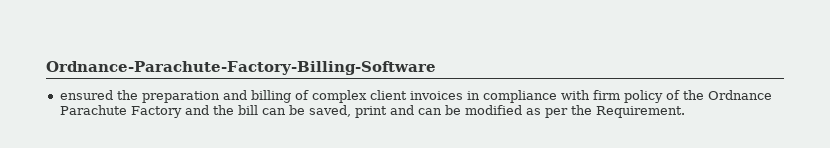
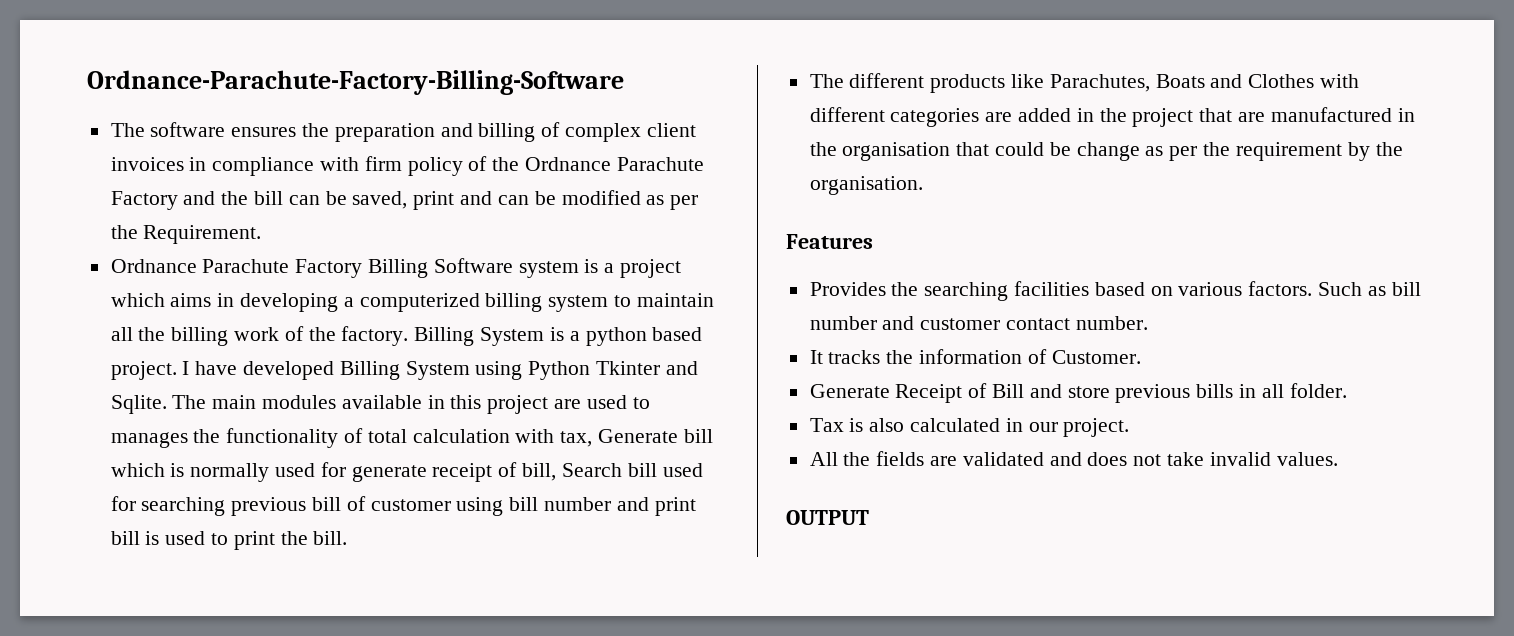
[59,90,113,100] ensured -> [110,122,297,137] The software ensures
(685, 112) none -> [110,258,682,278] [110,293,714,312] [110,326,703,346] [110,361,698,380] [110,395,650,414] [110,428,713,448] [110,462,703,482] [110,496,696,516] [110,531,348,550] [809,73,1360,93] [809,107,1415,127] [809,142,1403,161] [809,176,923,195] [786,234,873,249] [809,281,1421,301] [809,316,1148,330] [809,349,1141,364] [809,383,1347,403] [809,418,1130,437] [809,451,1338,466] [786,510,869,525] // Ordnance Parachute Factory Billing Software system is a project which aims in developing a computerized billing system to maintain all the billing work of the factory. Billing System is a python based project. I have developed Billing System using Python Tkinter and Sqlite. The main modules available in this project are used to manages the functionality of total calculation with tax, Generate bill which is normally used for generate receipt of bill, Search bill used for searching previous bill of customer using bill number and print bill is used to print the bill. // The different products like Parachutes, Boats and Clothes with different categories are added in the project that are manufactured in the organisation that could be change as per the requirement by the organisation. // Features // Provides the searching facilities based on various factors. Such as bill number and customer contact number. // It tracks the information of Customer. // Generate Receipt of Bill and store previous bills in all folder. // Tax is also calculated in our project. // All the fields are validated and does not take invalid values. // OUTPUT

